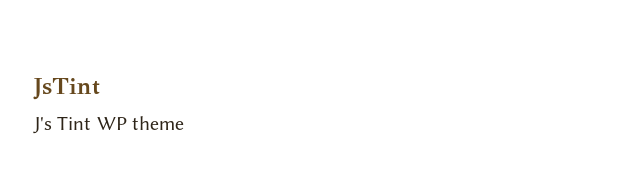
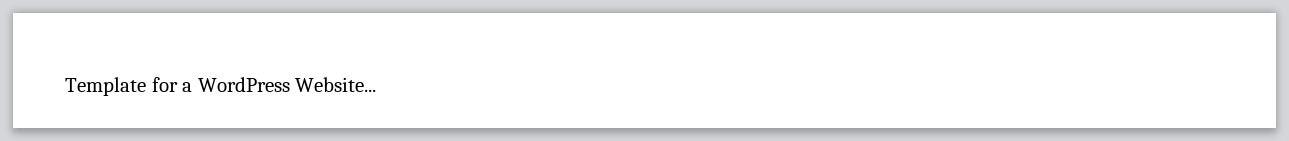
[33,78,100,100] [33,116,185,134] JsTint // J's Tint WP theme -> [65,77,377,96] Template for a WordPress Website...

